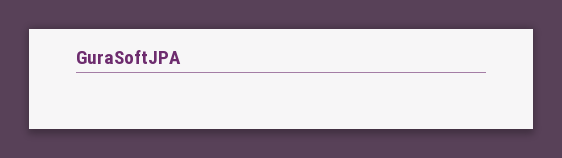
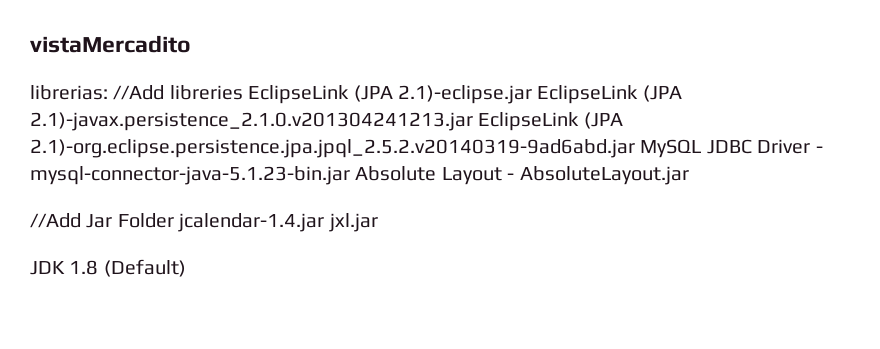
[76,50,181,64] GuraSoftJPA -> [30,35,191,53] [30,85,682,104] [30,112,623,131] [30,139,823,158] [30,166,689,185] [30,213,378,232] [30,259,186,277] vistaMercadito // librerias: //Add libreries EclipseLink (JPA 2.1)-eclipse.jar EclipseLink (JPA 2.1)-javax.persistence_2.1.0.v201304241213.jar EclipseLink (JPA 2.1)-org.eclipse.persistence.jpa.jpql_2.5.2.v20140319-9ad6abd.jar MySQL JDBC Driver - mysql-connector-java-5.1.23-bin.jar Absolute Layout - AbsoluteLayout.jar // //Add Jar Folder jcalendar-1.4.jar jxl.jar // JDK 1.8 (Default)

